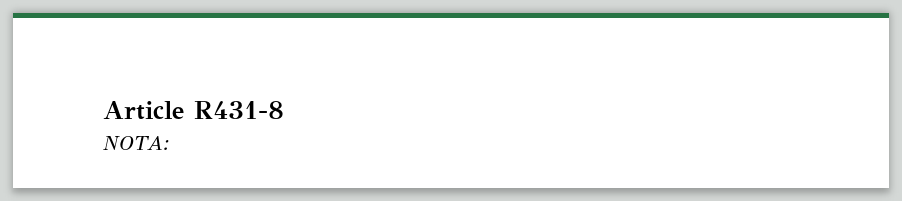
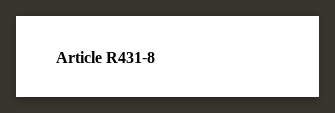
[103,136,170,150] // NOTA: -> (156, 57) none

